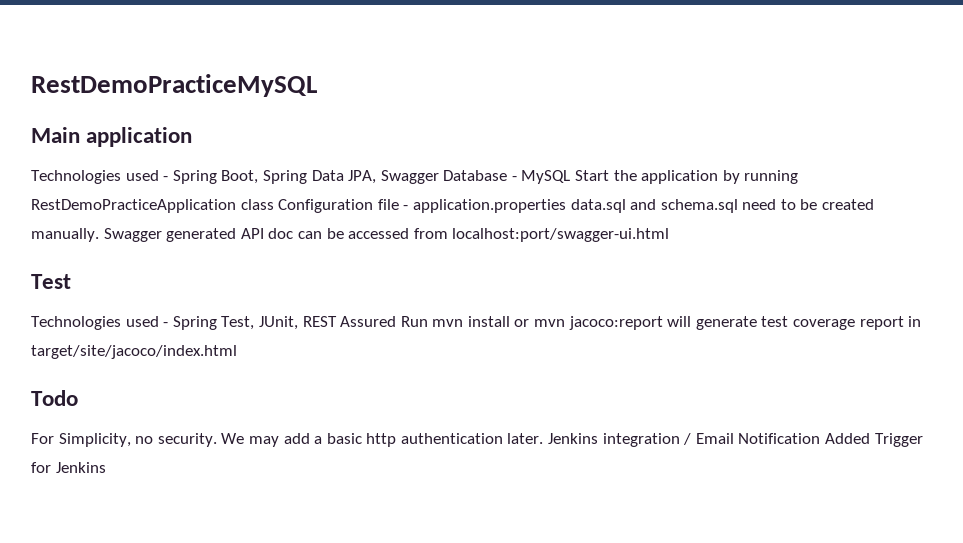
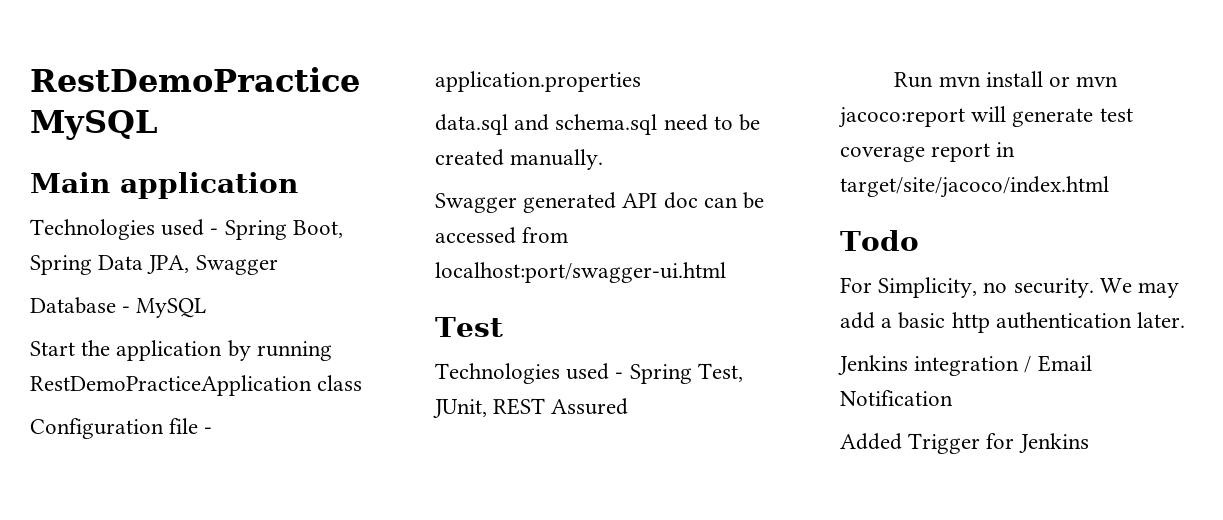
(439, 177) none -> (278, 265) //
(571, 177) none -> (207, 308) //
(274, 204) none -> (363, 383) //
(566, 206) none -> (641, 81) //
(99, 235) none -> (604, 159) //
(397, 321) none -> (629, 406) //
(544, 438) none -> (1186, 320) //
(821, 438) none -> (953, 398) //

